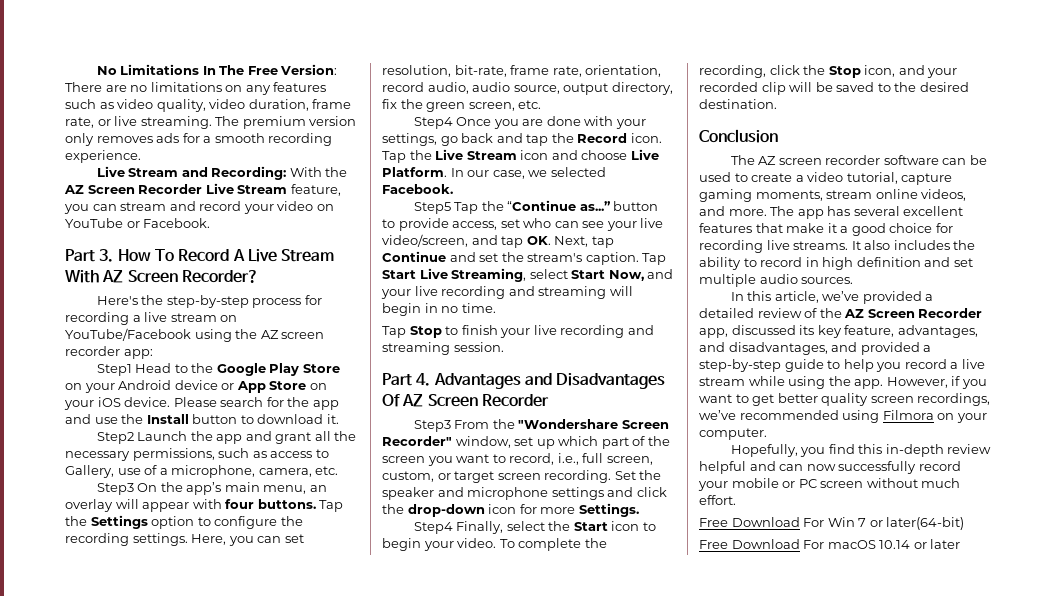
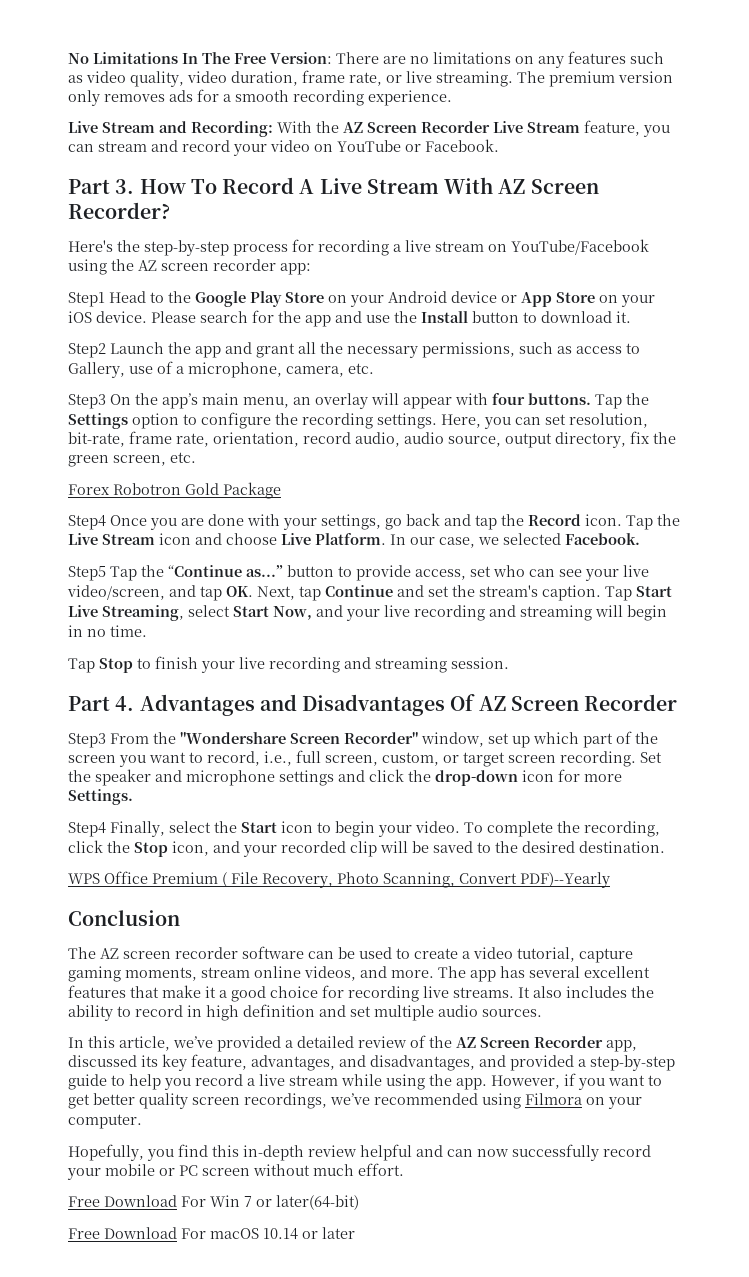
(542, 104) none -> [68,482,281,499] // Forex Robotron Gold Package
(777, 104) none -> [68,871,610,888] // WPS Office Premium ( File Recovery, Photo Scanning, Convert PDF)--Yearly

